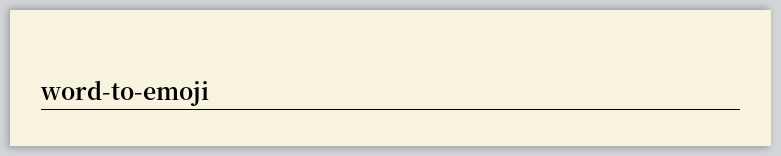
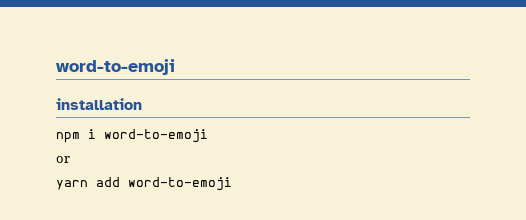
[40,80,209,106] word-to-emoji -> [56,59,175,75] [56,98,142,110] [56,129,208,143] [56,156,70,163] [56,177,232,191] word-to-emoji // installation // npm i word-to-emoji // or // yarn add word-to-emoji

